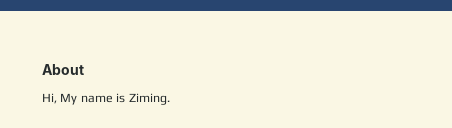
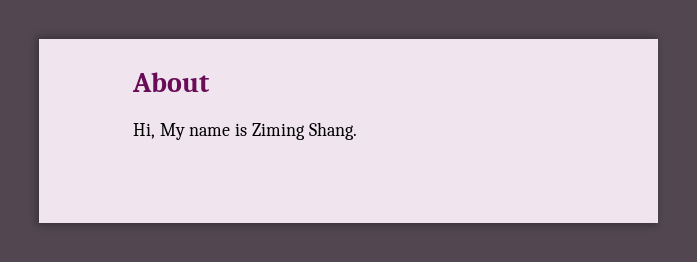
[128,93,170,105] Ziming. -> [251,122,357,140] Ziming Shang.

